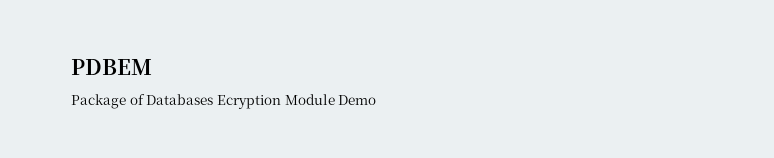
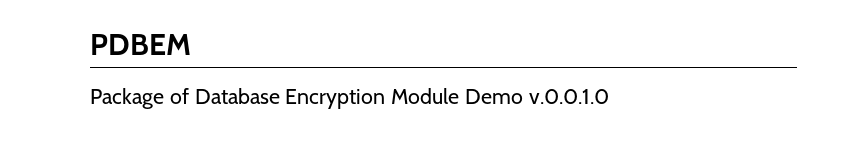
[146,94,281,109] Databases Ecryption -> [194,88,386,109] Database Encryption
(377, 100) none -> [528,89,609,104] v.0.0.1.0

